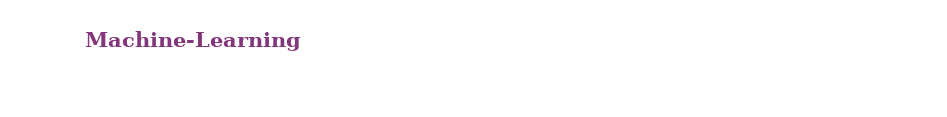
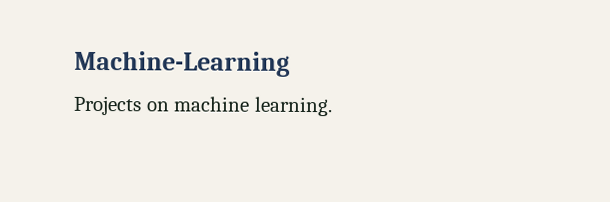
(301, 41) none -> [73,95,333,117] // Projects on machine learning.

